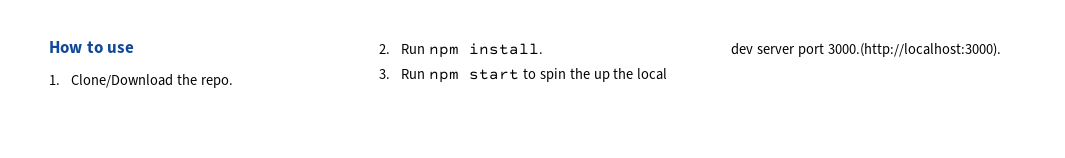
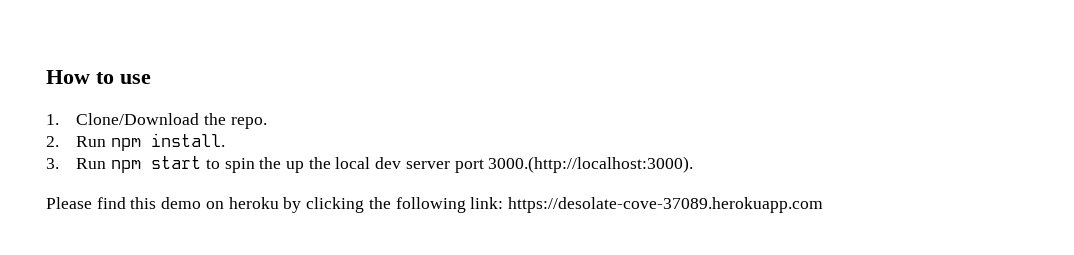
(1001, 50) none -> [46,197,823,213] // Please find this demo on heroku by clicking the following link: https://desolate-cove-37089.herokuapp.com

